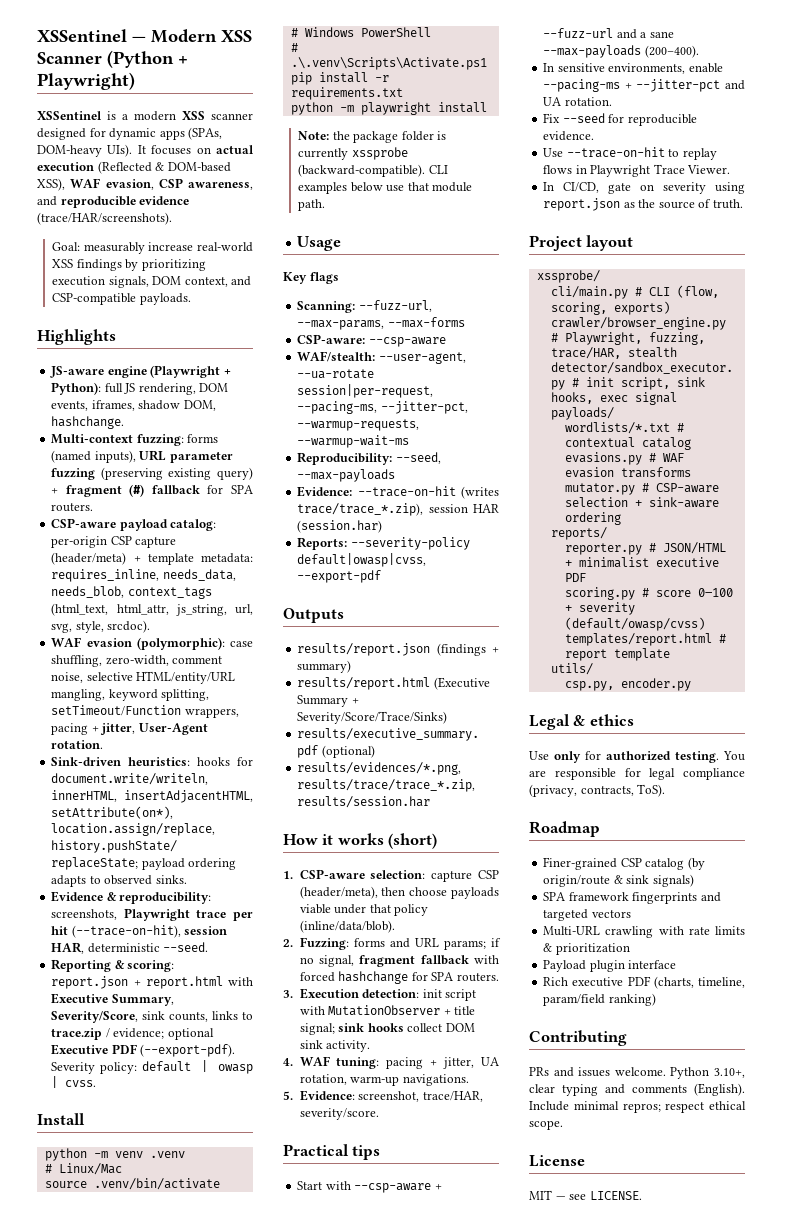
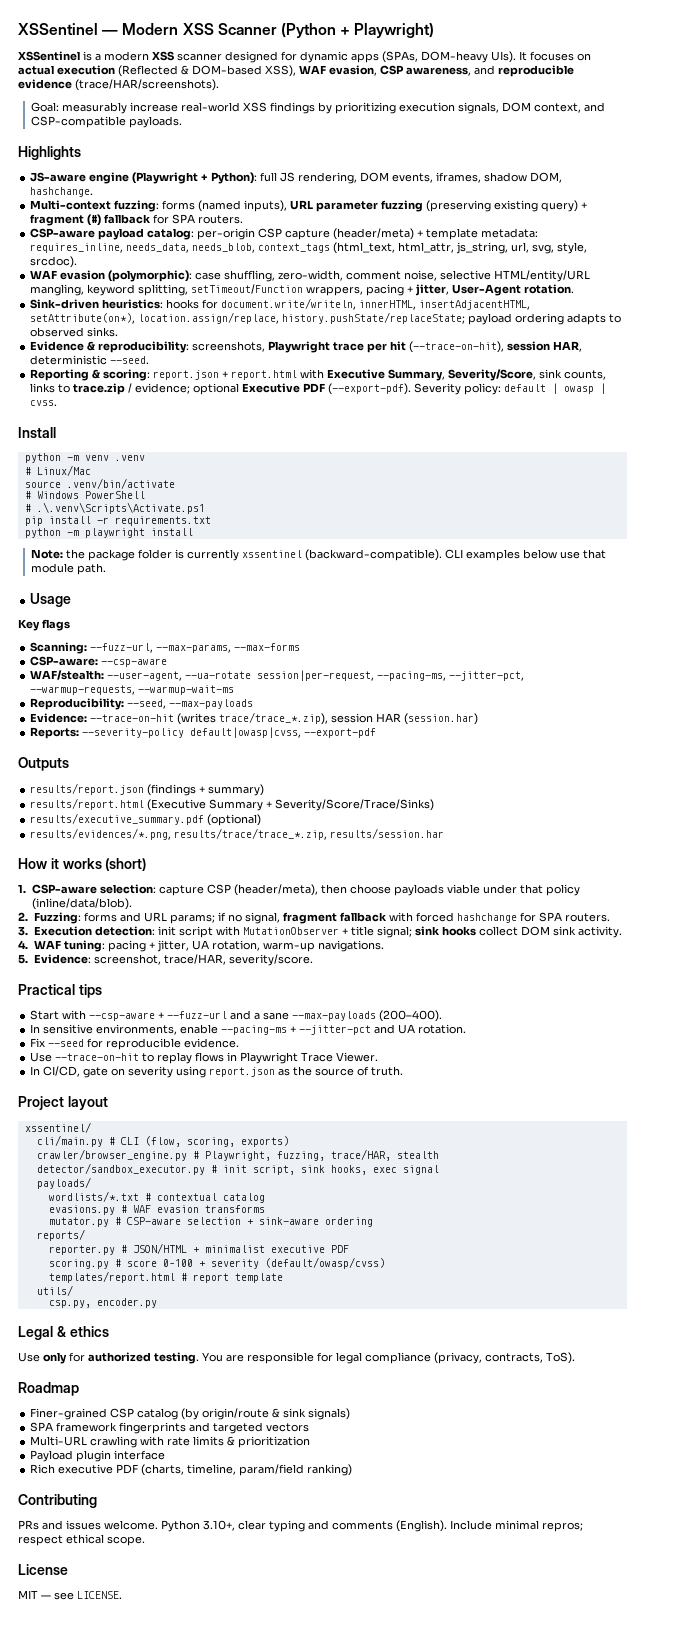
[351,147,408,160] xssprobe -> [241,550,302,558] xssentinel
[536,270,600,283] xssprobe/ -> [24,1122,91,1133] xssentinel/

